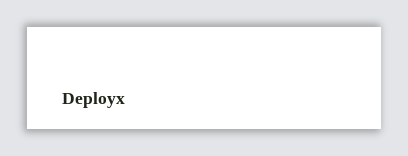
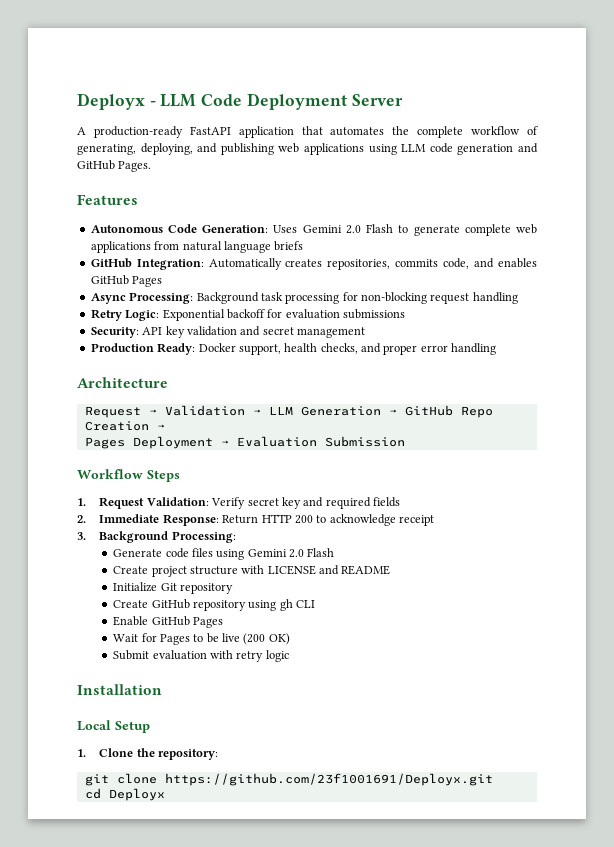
[62,92,125,108] Deployx -> [77,93,403,110] [77,126,539,138] [77,143,539,155] [77,160,152,172] [77,194,138,205] [90,224,538,236] [90,241,304,253] [90,258,537,270] [90,275,163,287] [90,292,518,304] [90,309,405,321] [90,326,365,338] [90,343,497,355] [77,377,168,388] [84,405,493,418] [84,421,165,431] [84,436,405,449] [77,469,180,482] [77,497,401,509] [77,514,435,526] [77,531,236,543] [113,548,335,560] [113,565,391,577] [113,582,233,594] [113,599,316,611] [113,616,223,628] [113,633,290,645] [113,650,289,662] [77,684,162,695] [77,720,150,733] [77,748,219,760] [84,773,493,786] [84,788,165,801] Deployx - LLM Code Deployment Server // A production-ready FastAPI application that automates the complete workflow of generating, deploying, and publishing web applications using LLM code generation and GitHub Pages. // Features // Autonomous Code Generation: Uses Gemini 2.0 Flash to generate complete web applications from natural language briefs // GitHub Integration: Automatically creates repositories, commits code, and enables GitHub Pages // Async Processing: Background task processing for non-blocking request handling // Retry Logic: Exponential backoff for evaluation submissions // Security: API key validation and secret management // Production Ready: Docker support, health checks, and proper error handling // Architecture // Request → Validation → LLM Generation → GitHub Repo Creation → // Pages Deployment → Evaluation Submission // Workflow Steps // 1. Request Validation: Verify secret key and required fields // 2. Immediate Response: Return HTTP 200 to acknowledge receipt // 3. Background Processing: // Generate code files using Gemini 2.0 Flash // Create project structure with LICENSE and README // Initialize Git repository // Create GitHub repository using gh CLI // Enable GitHub Pages // Wait for Pages to be live (200 OK) // Submit evaluation with retry logic // Installation // Local Setup // 1. Clone the repository: // git clone https://github.com/23f1001691/Deployx.git // cd Deployx

